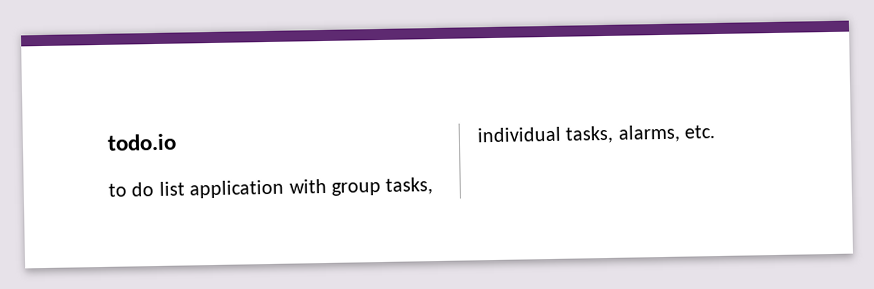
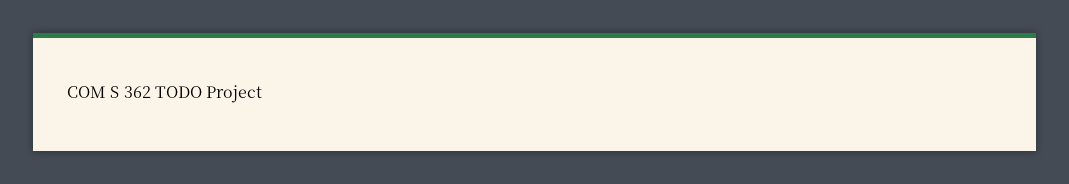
[107,133,177,151] [108,177,434,199] [477,124,716,144] todo.io // to do list application with group tasks, individual tasks, alarms, etc. -> [67,85,263,103] COM S 362 TODO Project

